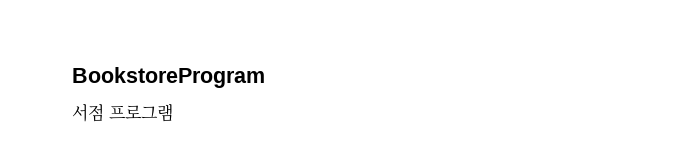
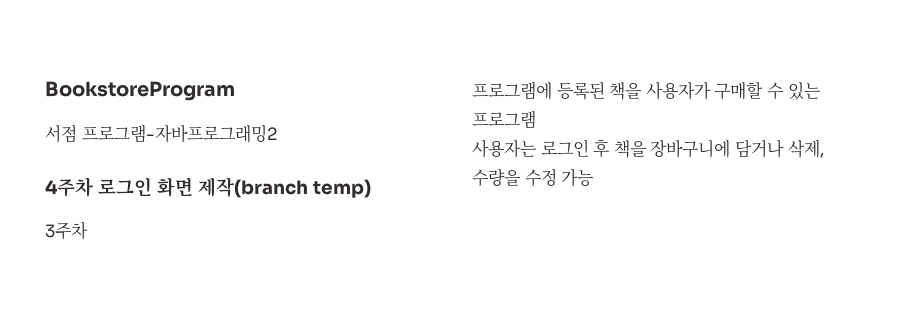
[109,103,173,122] 프로그램 -> [81,124,278,143] [45,177,371,198] [45,221,88,240] [472,81,821,100] [472,110,536,129] [472,139,824,158] [472,169,595,187] 프로그램-자바프로그래밍2 // 4주차 로그인 화면 제작(branch temp) // 3주차 // 프로그램에 등록된 책을 사용자가 구매할 수 있는 프로그램 // 사용자는 로그인 후 책을 장바구니에 담거나 삭제, 수량을 수정 가능

